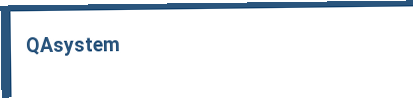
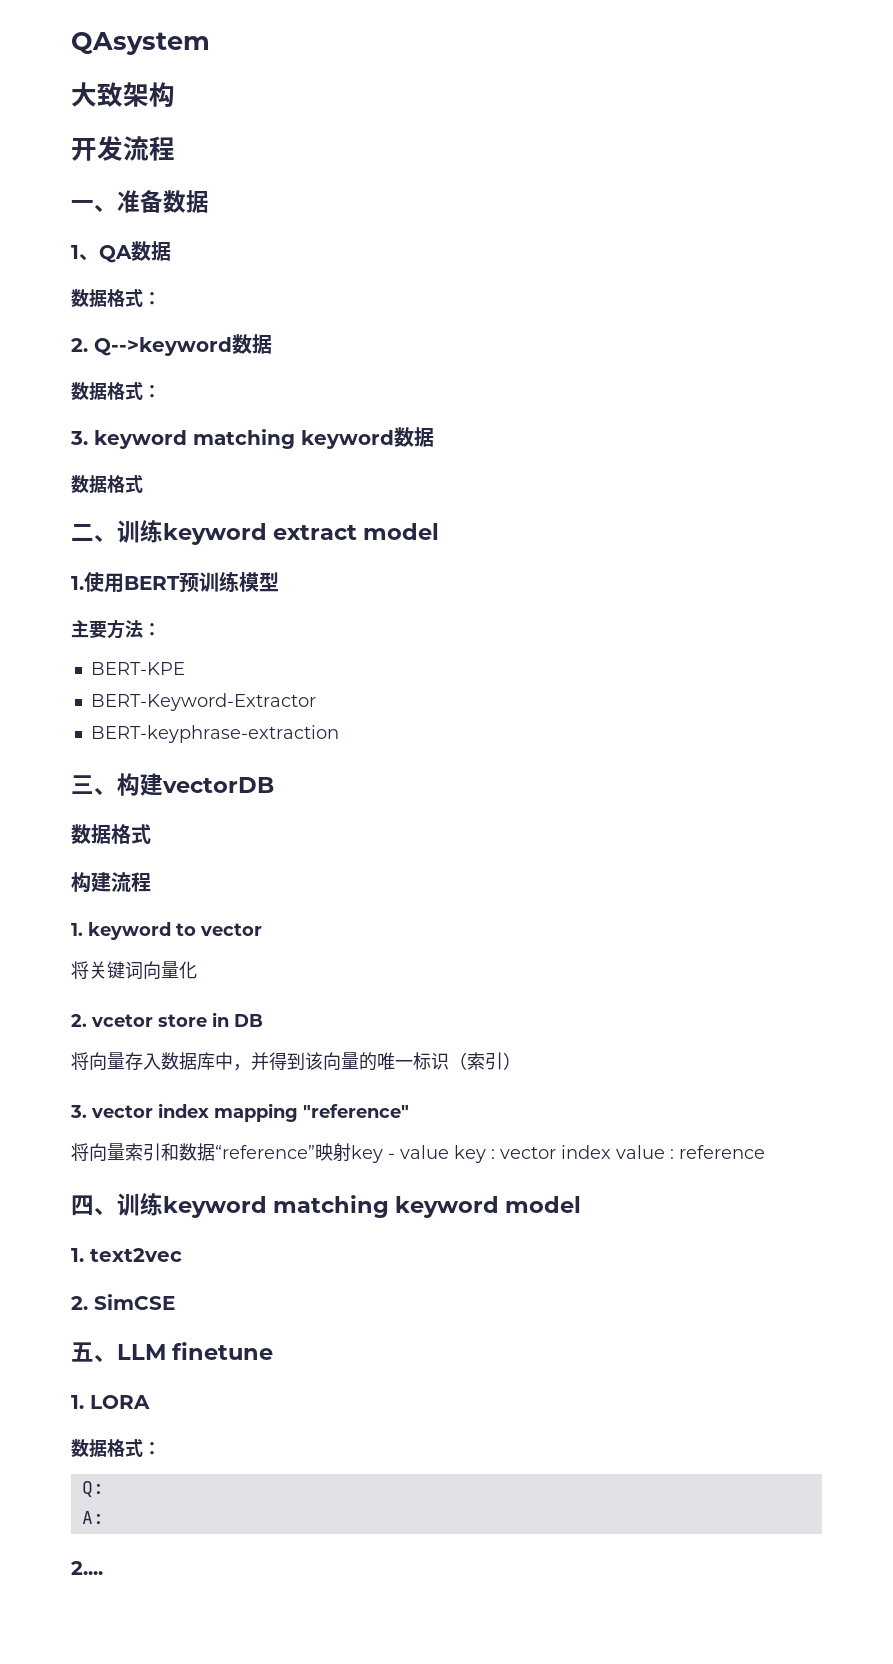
(121, 46) none -> [71,82,175,107] [71,136,175,161] [71,190,209,213] [71,241,171,263] [71,289,161,307] [71,334,272,356] [71,382,161,400] [70,427,434,449] [71,475,143,493] [71,520,440,545] [71,571,279,593] [71,619,161,639] [90,662,185,675] [90,693,316,711] [90,725,339,743] [71,773,274,796] [71,824,151,844] [71,872,151,893] [71,922,262,940] [71,961,197,979] [71,1012,263,1027] [71,1052,521,1071] [70,1103,409,1122] [71,1143,765,1163] [71,1193,582,1218] [71,1248,182,1262] [71,1294,175,1310] [71,1342,274,1362] [71,1395,150,1409] [71,1439,161,1457] [81,1481,104,1497] [81,1511,104,1524] [71,1561,103,1575] // 大致架构 // 开发流程 // 一、准备数据 // 1、QA数据 // 数据格式： // 2. Q-->keyword数据 // 数据格式： // 3. keyword matching keyword数据 // 数据格式 // 二、训练keyword extract model // 1.使用BERT预训练模型 // 主要方法： // BERT-KPE // BERT-Keyword-Extractor // BERT-keyphrase-extraction // 三、构建vectorDB // 数据格式 // 构建流程 // 1. keyword to vector // 将关键词向量化 // 2. vcetor store in DB // 将向量存入数据库中，并得到该向量的唯一标识（索引） // 3. vector index mapping "reference" // 将向量索引和数据“reference”映射key - value key : vector index value : reference // 四、训练keyword matching keyword model // 1. text2vec // 2. SimCSE // 五、LLM finetune // 1. LORA // 数据格式： // Q: // A: // 2....

